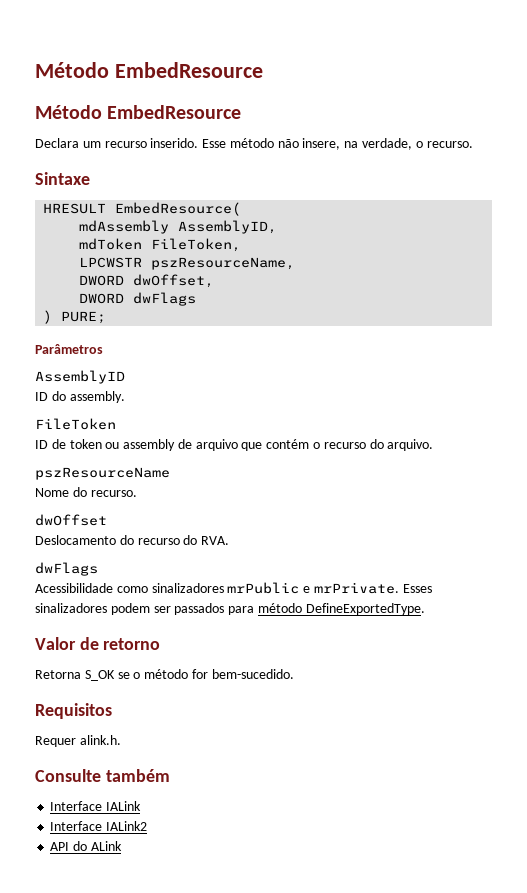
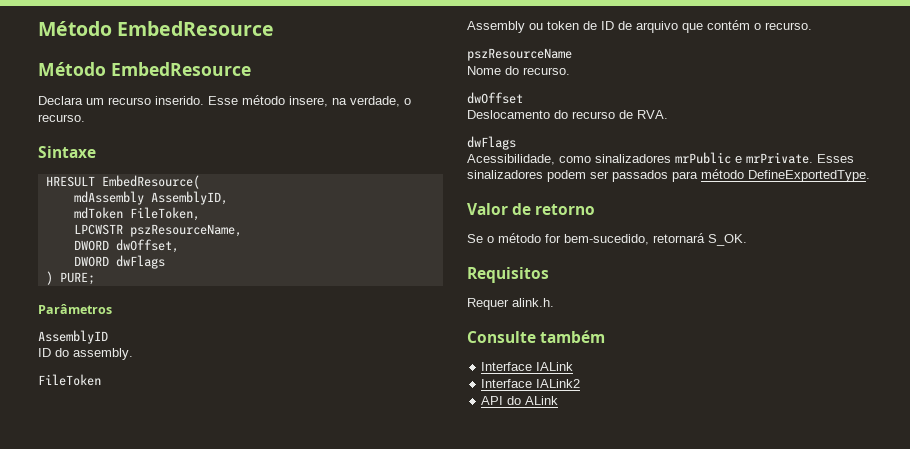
[277,139,299,148] não -> (285, 100) none
[35,439,176,451] ID de token ou assembly -> [467,21,614,33] Assembly ou token de ID
[323,439,434,451] recurso do arquivo. -> [765,22,812,30] recurso.
[183,535,198,545] do -> [619,110,633,119] de
[35,583,113,593] Acessibilidade -> [467,154,555,165] Acessibilidade,
[35,669,294,681] Retorna S_OK se o método for bem-sucedido. -> [467,233,747,246] Se o método for bem-sucedido, retornará S_OK.

